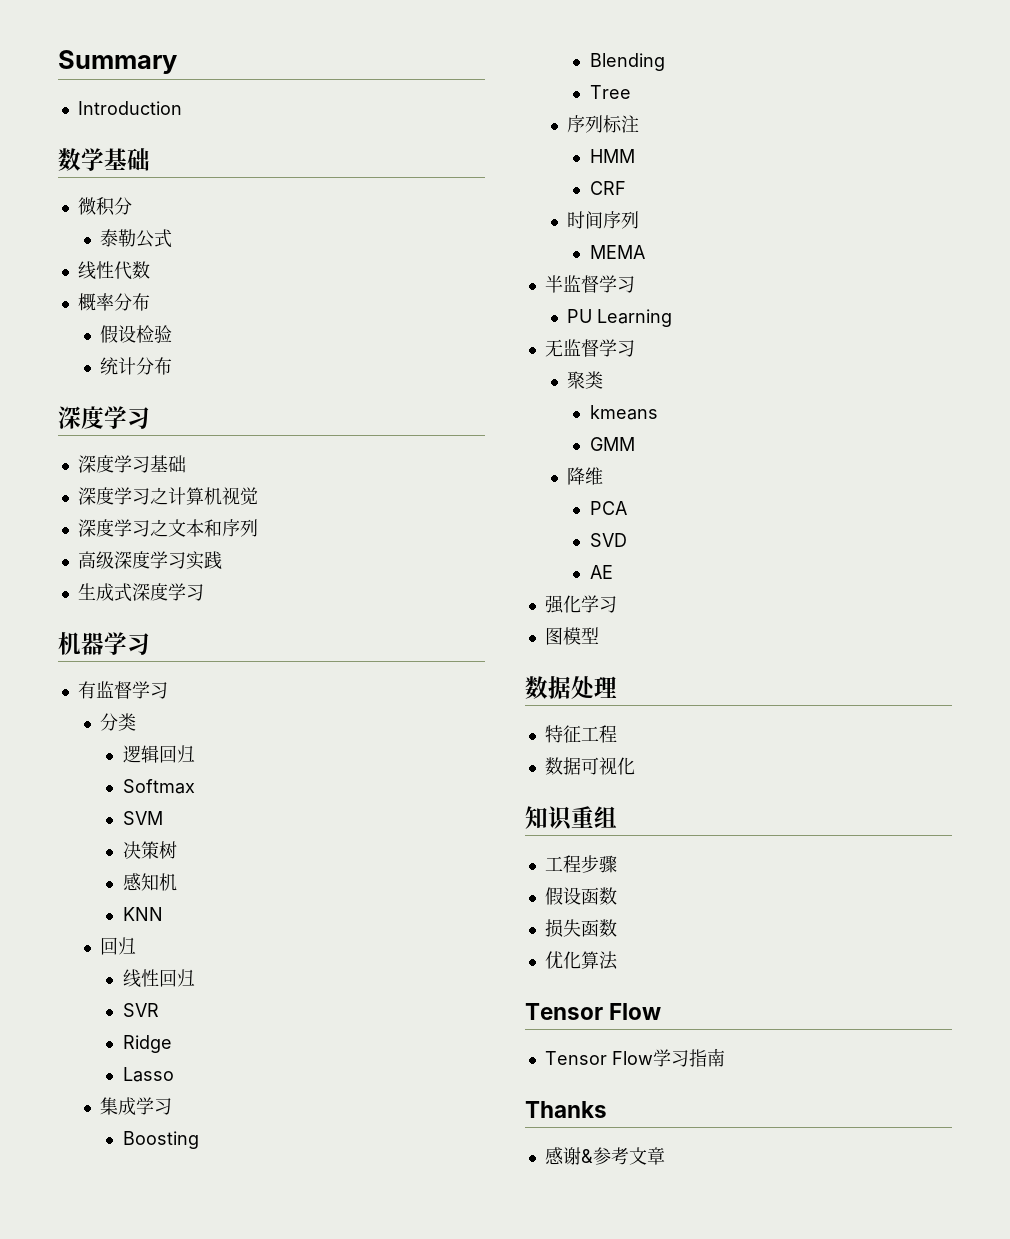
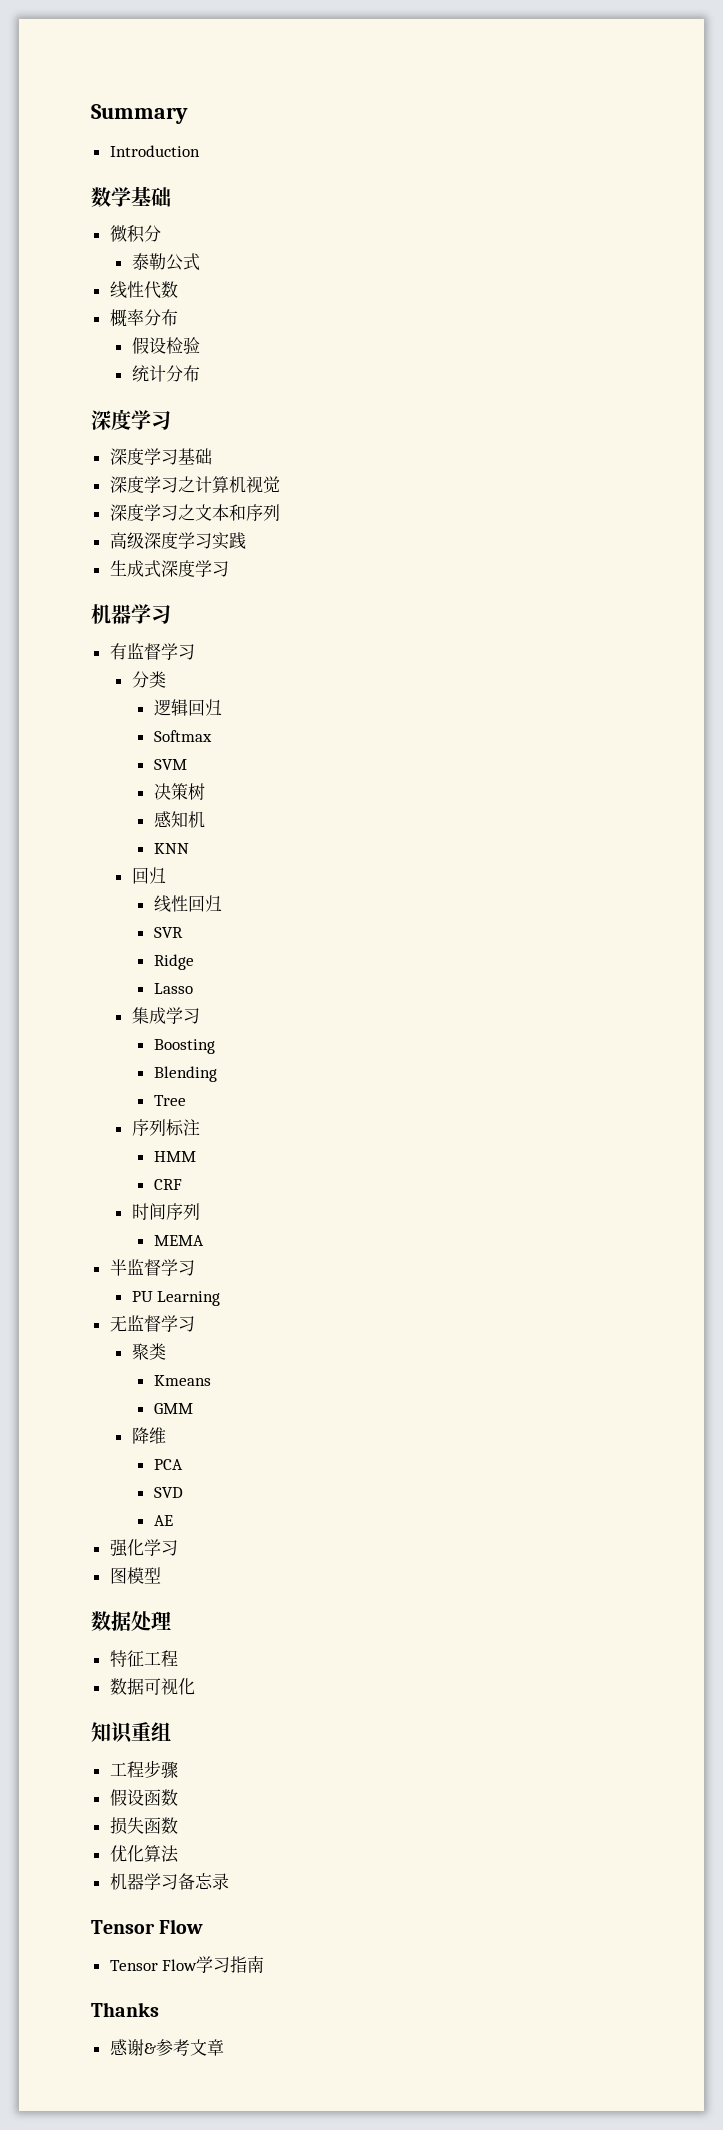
[589,405,658,420] kmeans -> [153,1375,211,1386] Kmeans
(618, 960) none -> [109,1873,229,1890] // 机器学习备忘录

